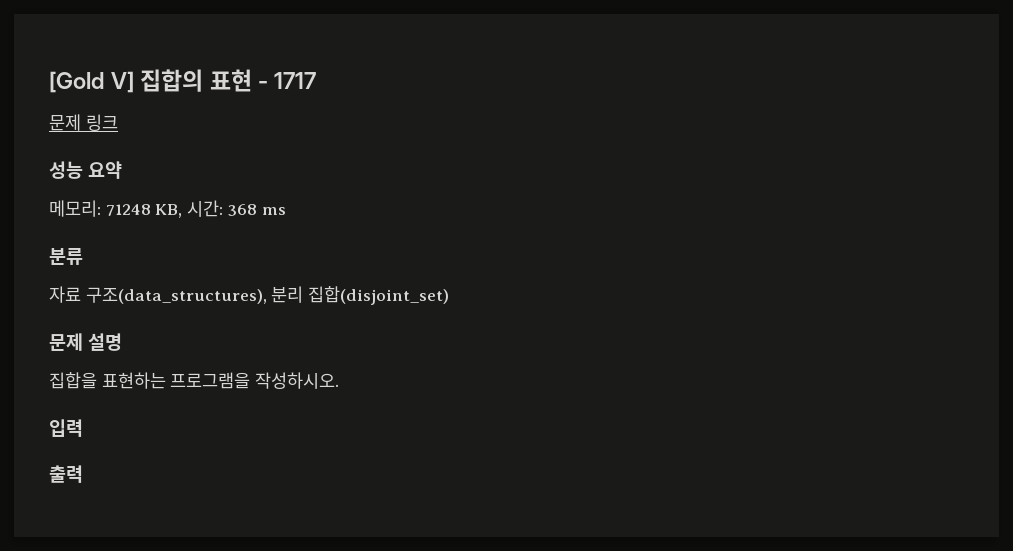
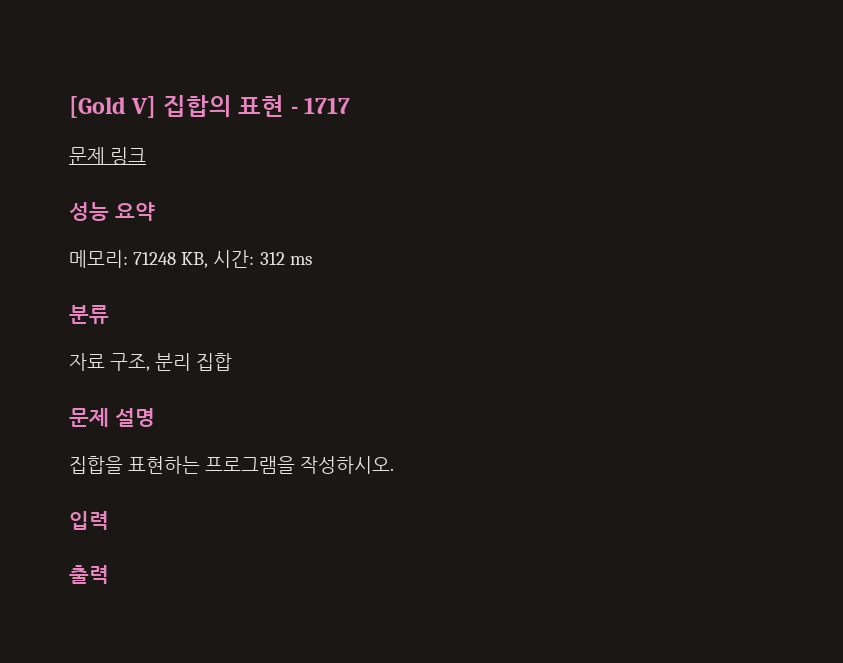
[227,204,257,216] 368 -> [259,252,285,265] 312
[85,286,450,305] 구조(data_structures), 분리 집합(disjoint_set) -> [110,353,233,371] 구조, 분리 집합

